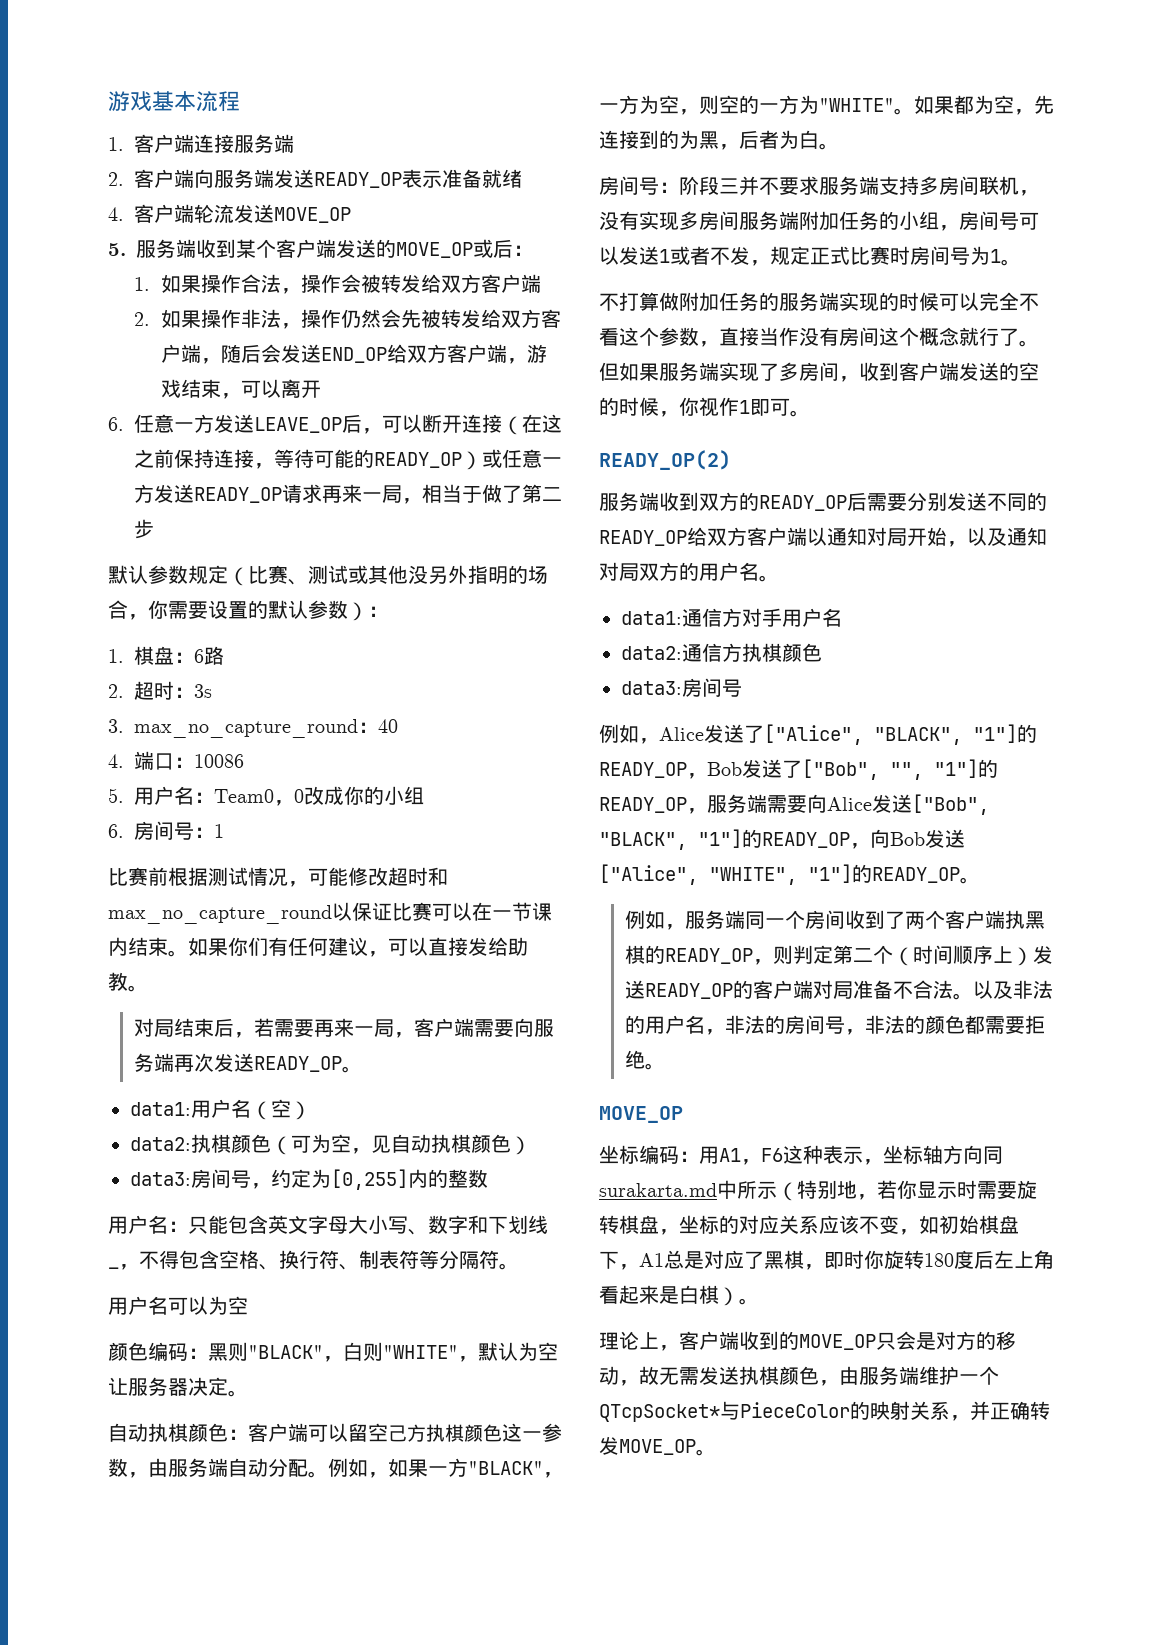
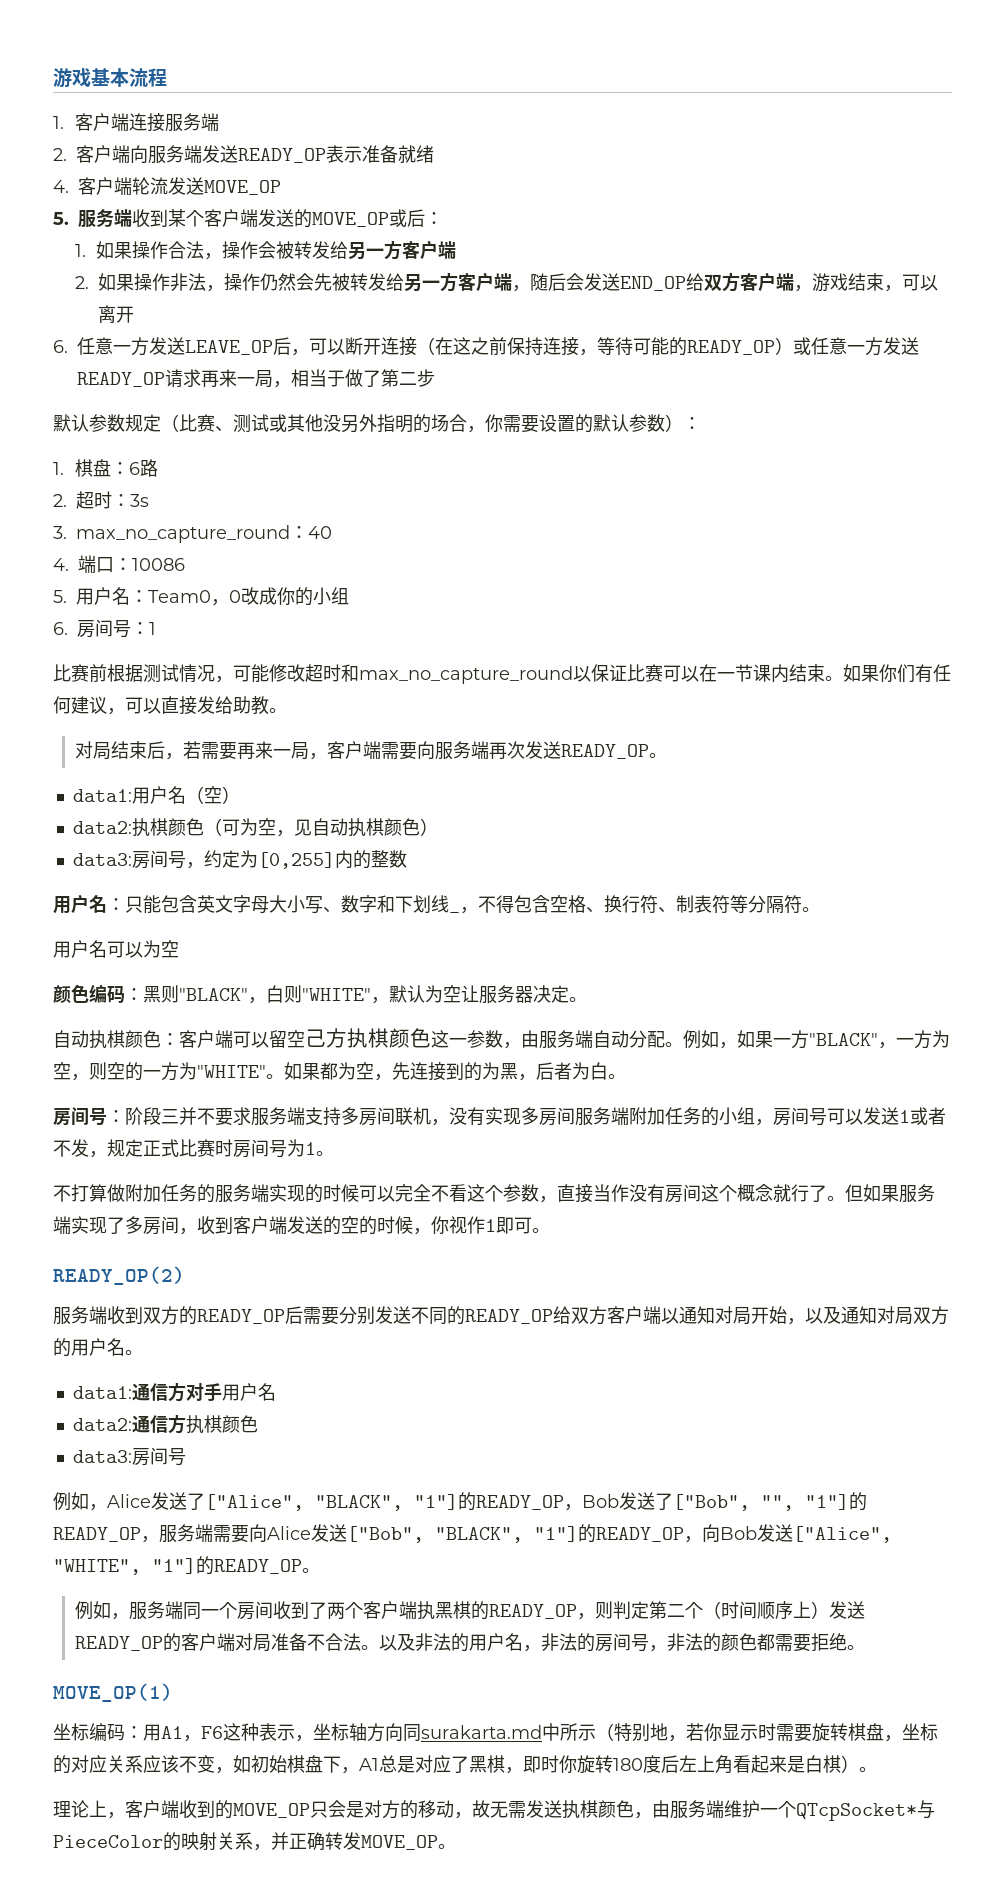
[440,275,461,293] 双 -> [348,241,385,260] 另一
[500,310,521,328] 双 -> [403,273,440,292] 另一
[599,1106,683,1123] MOVE_OP -> [53,1683,173,1702] MOVE_OP(1)

